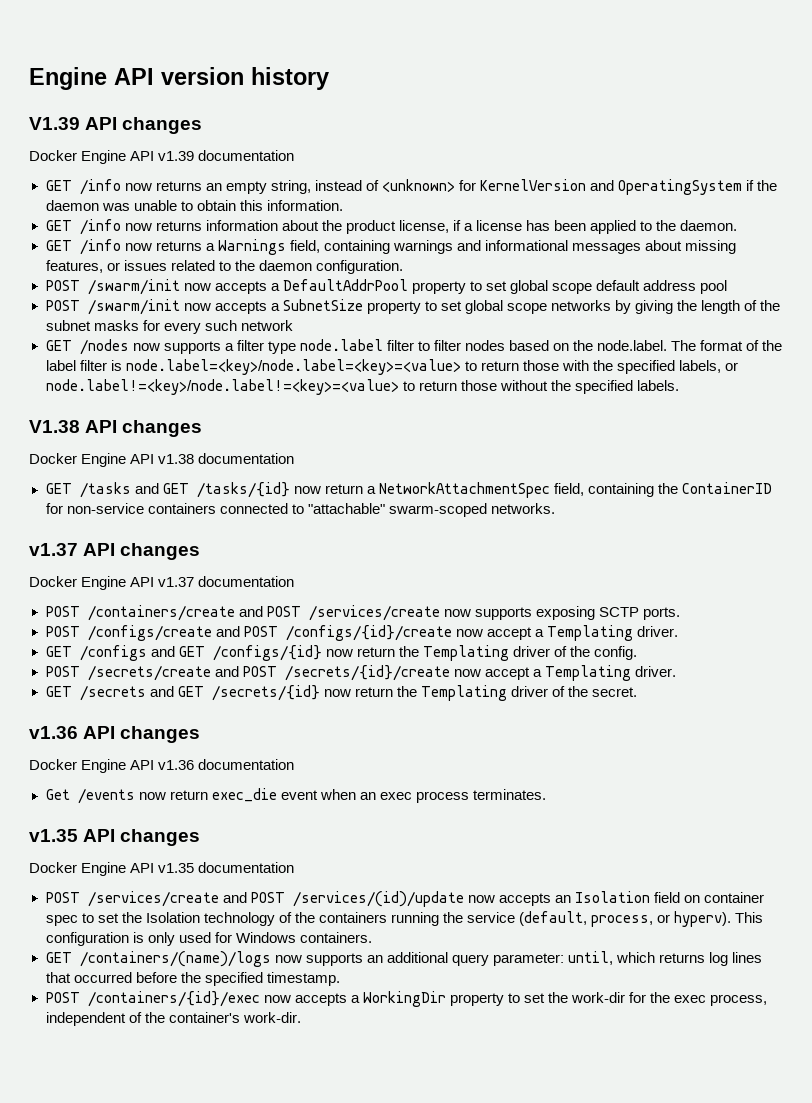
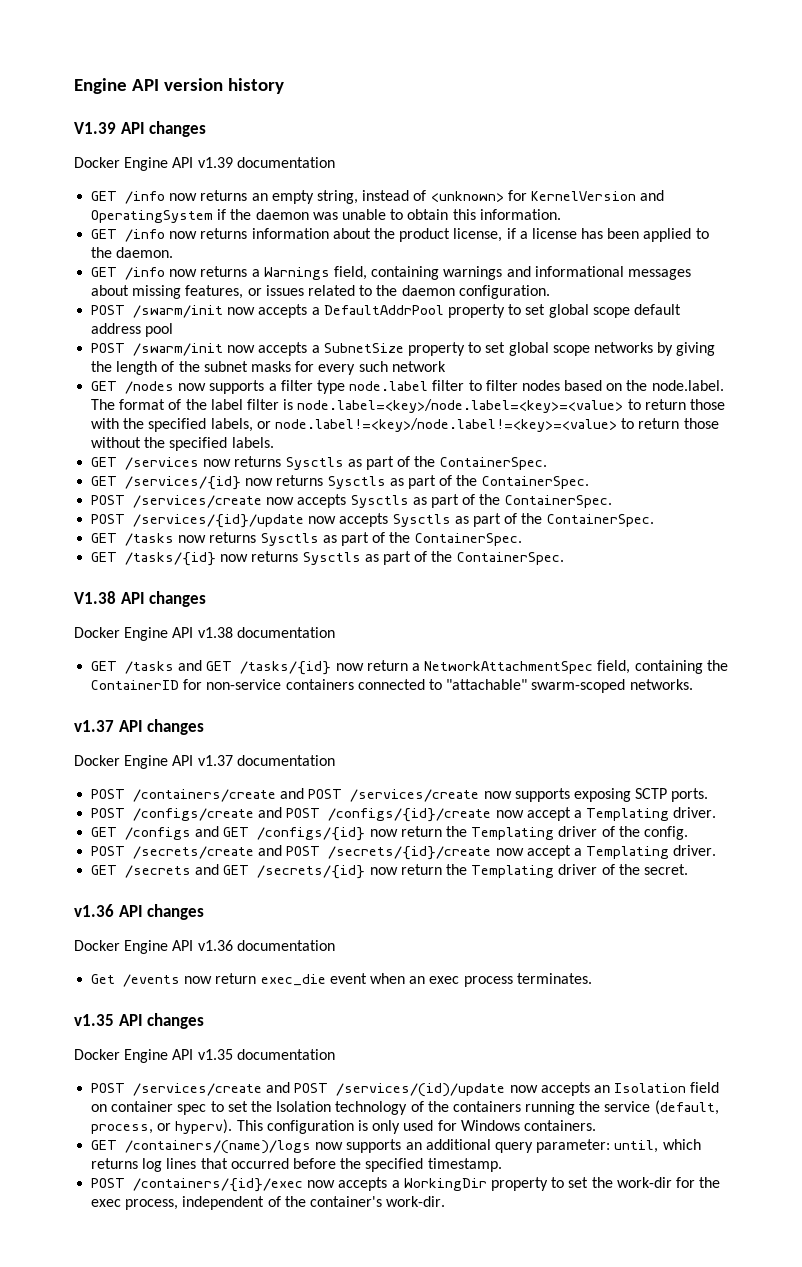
(679, 385) none -> [91,456,547,470] [91,475,589,490] [91,494,612,508] [91,513,654,528] [91,532,522,546] [91,551,564,566] // GET /services now returns Sysctls as part of the ContainerSpec. // GET /services/{id} now returns Sysctls as part of the ContainerSpec. // POST /services/create now accepts Sysctls as part of the ContainerSpec. // POST /services/{id}/update now accepts Sysctls as part of the ContainerSpec. // GET /tasks now returns Sysctls as part of the ContainerSpec. // GET /tasks/{id} now returns Sysctls as part of the ContainerSpec.

